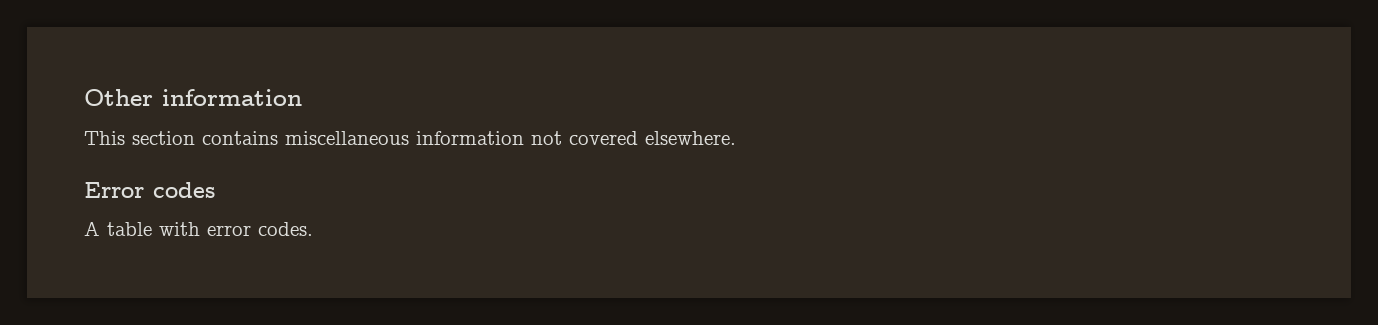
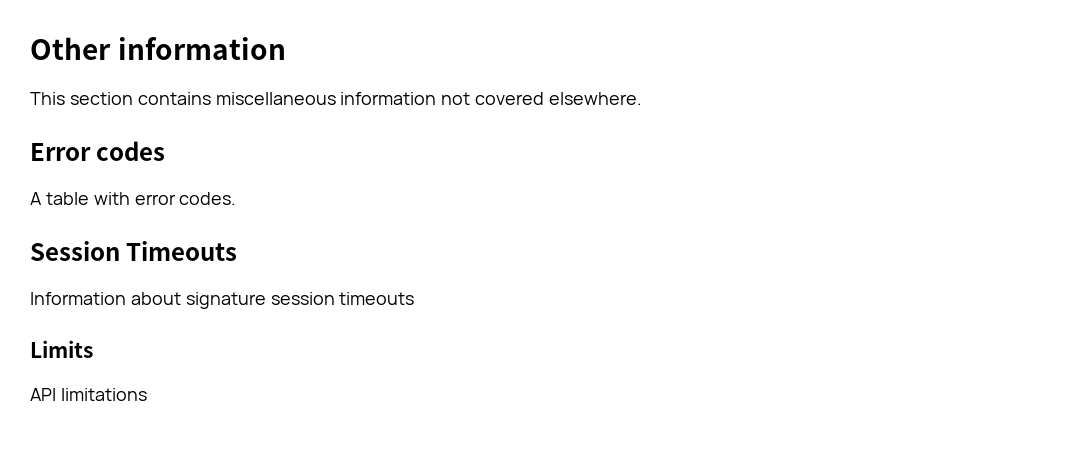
(313, 229) none -> [30,241,238,261] [30,292,415,309] [30,340,93,358] [30,388,147,401] // Session Timeouts // Information about signature session timeouts // Limits // API limitations

